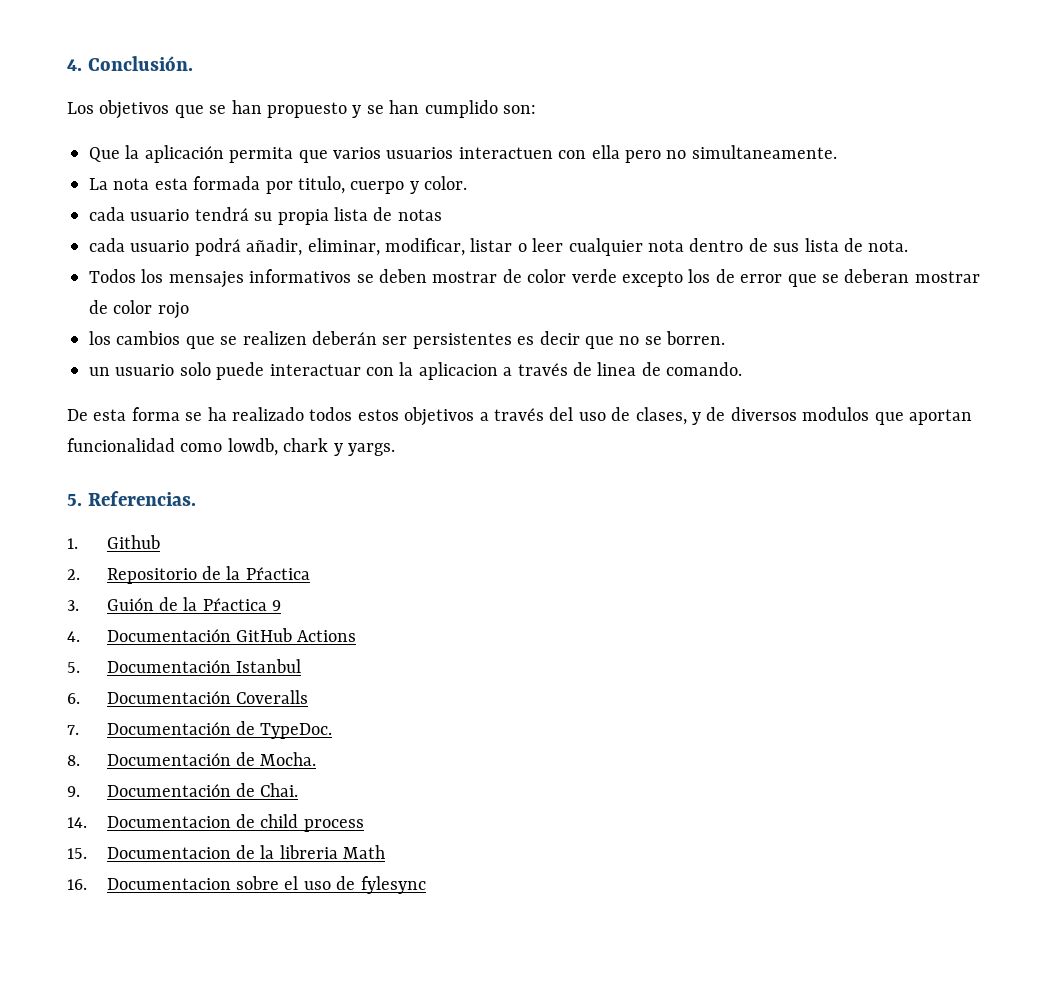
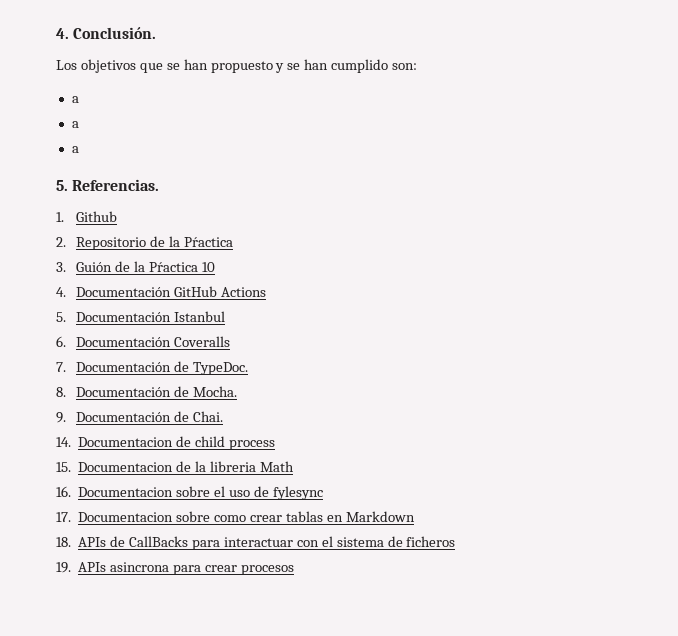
[89,145,837,163] [89,176,468,194] [89,207,442,225] [89,238,909,256] [89,269,980,288] [89,300,189,319] [89,331,726,349] [89,362,743,380] [67,407,972,426] [67,438,395,456] Que la aplicación permita que varios usuarios interactuen con ella pero no simultaneamente. // La nota esta formada por titulo, cuerpo y color. // cada usuario tendrá su propia lista de notas // cada usuario podrá añadir, eliminar, modificar, listar o leer cualquier nota dentro de sus lista de nota. // Todos los mensajes informativos se deben mostrar de color verde excepto los de error que se deberan mostrar de color rojo // los cambios que se realizen deberán ser persistentes es decir que no se borren. // un usuario solo puede interactuar con la aplicacion a través de linea de comando. // De esta forma se ha realizado todos estos objetivos a través del uso de clases, y de diversos modulos que aportan funcionalidad como lowdb, chark y yargs. -> [71,96,79,103] [71,121,79,128] [71,146,79,153] a // a // a
[272,600,282,611] 9 -> [201,262,215,272] 10
(426, 885) none -> [56,511,415,522] [56,536,456,550] [56,562,294,575] // 17. Documentacion sobre como crear tablas en Markdown // 18. APIs de CallBacks para interactuar con el sistema de ficheros // 19. APIs asincrona para crear procesos

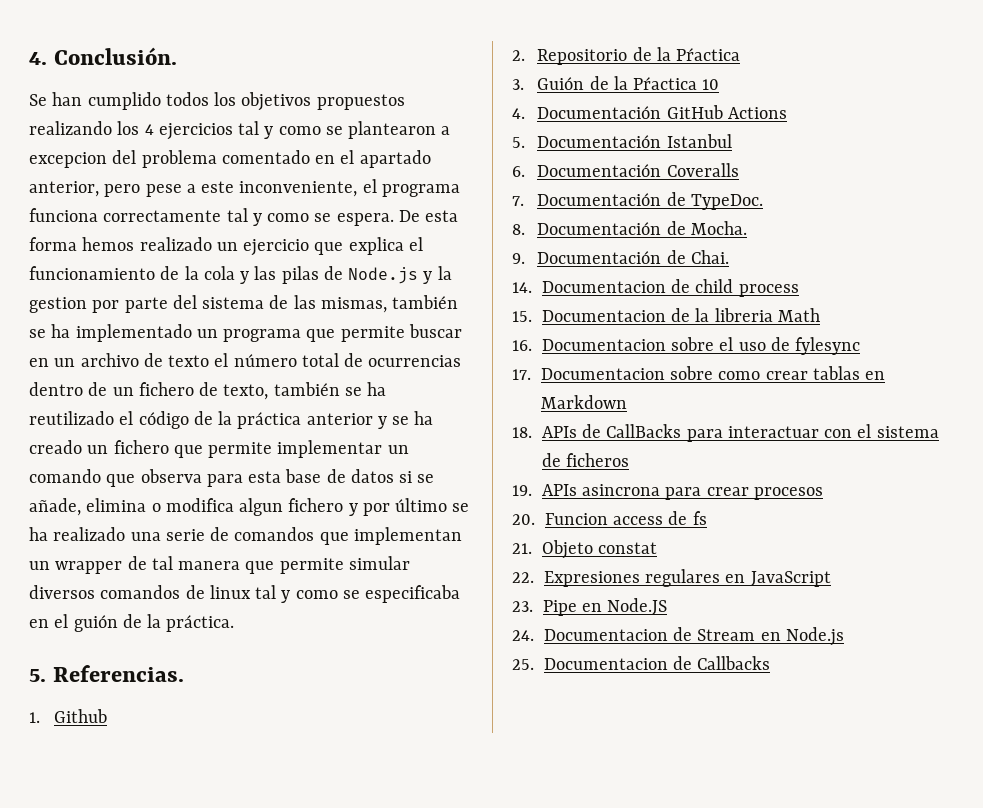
[56,59,418,73] [71,96,79,103] [71,121,79,128] [71,146,79,153] Los objetivos que se han propuesto y se han cumplido son: // a // a // a -> [29,92,405,111] [29,121,451,140] [29,150,431,168] [29,179,460,197] [29,208,459,226] [29,237,423,256] [29,266,452,284] [29,295,459,313] [29,324,462,342] [29,353,462,367] [29,382,387,400] [29,411,434,429] [29,440,409,458] [29,469,435,487] [29,498,470,516] [29,527,462,545] [29,556,410,574] [29,585,461,603] [29,614,235,632] Se han cumplido todos los objetivos propuestos realizando los 4 ejercicios tal y como se plantearon a excepcion del problema comentado en el apartado anterior, pero pese a este inconveniente, el programa funciona correctamente tal y como se espera. De esta forma hemos realizado un ejercicio que explica el funcionamiento de la cola y las pilas de Node.js y la gestion por parte del sistema de las mismas, también se ha implementado un programa que permite buscar en un archivo de texto el número total de ocurrencias dentro de un fichero de texto, también se ha reutilizado el código de la práctica anterior y se ha creado un fichero que permite implementar un comando que observa para esta base de datos si se añade, elimina o modifica algun fichero y por último se ha realizado una serie de comandos que implementan un wrapper de tal manera que permite simular diversos comandos de linux tal y como se especificaba en el guión de la práctica.
(294, 570) none -> [512,511,707,525] [512,540,658,559] [512,569,831,587] [512,598,668,616] [512,627,844,646] [512,656,771,670] // 20. Funcion access de fs // 21. Objeto constat // 22. Expresiones regulares en JavaScript // 23. Pipe en Node.JS // 24. Documentacion de Stream en Node.js // 25. Documentacion de Callbacks

